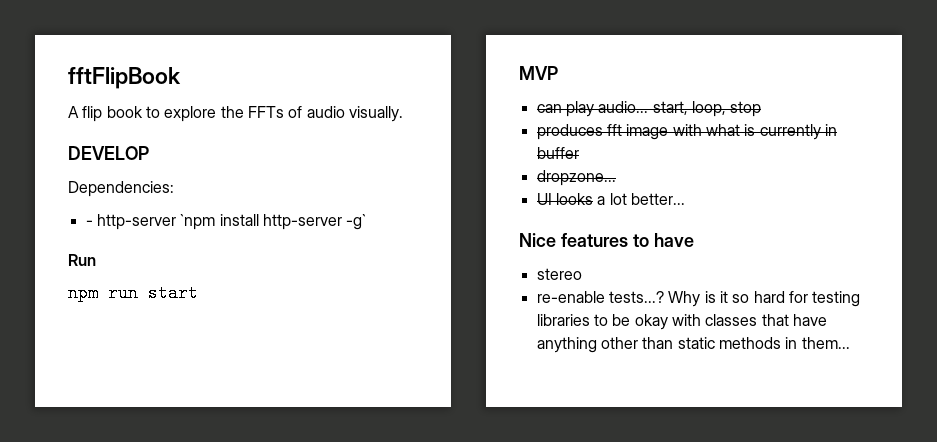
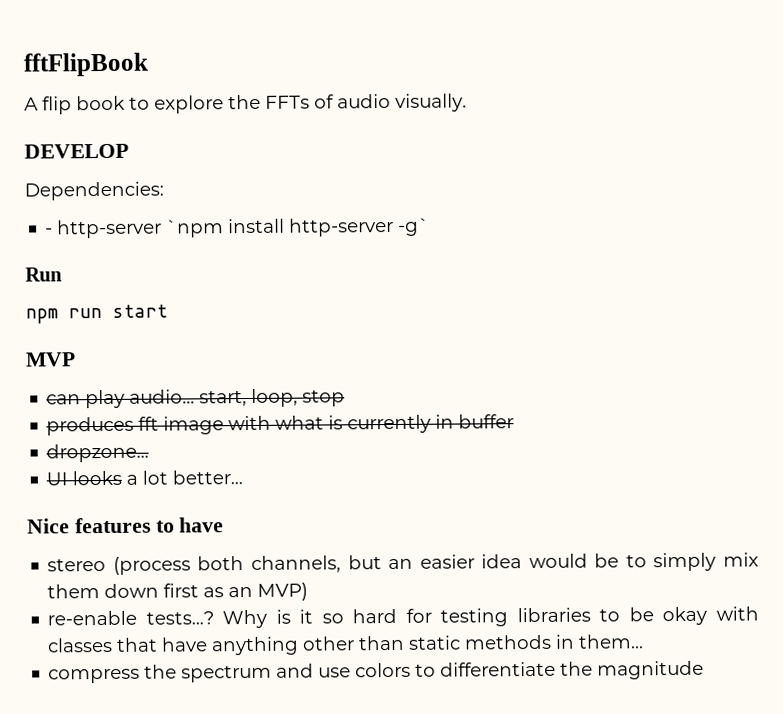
(582, 274) none -> [112,552,759,575] [47,582,309,601] (process both channels, but an easier idea would be to simply mix them down first as an MVP)
(850, 343) none -> [48,660,705,684] // compress the spectrum and use colors to differentiate the magnitude

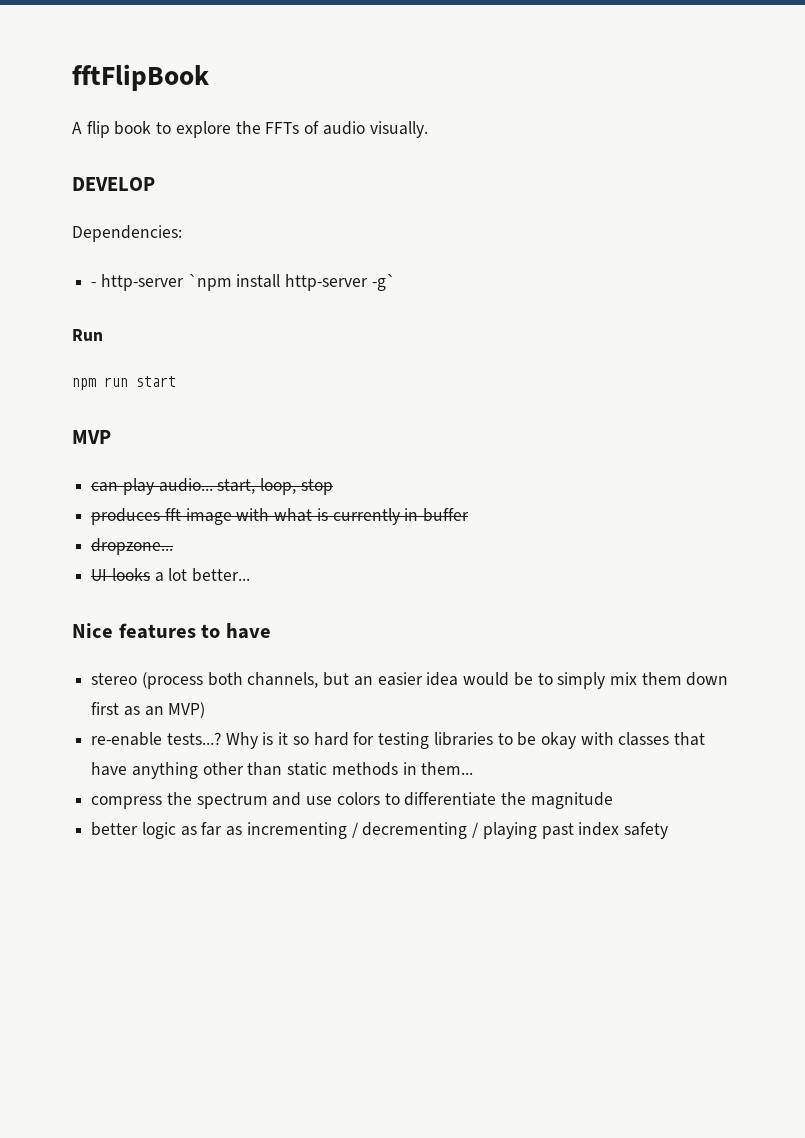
(705, 670) none -> [91,822,668,839] // better logic as far as incrementing / decrementing / playing past index safety

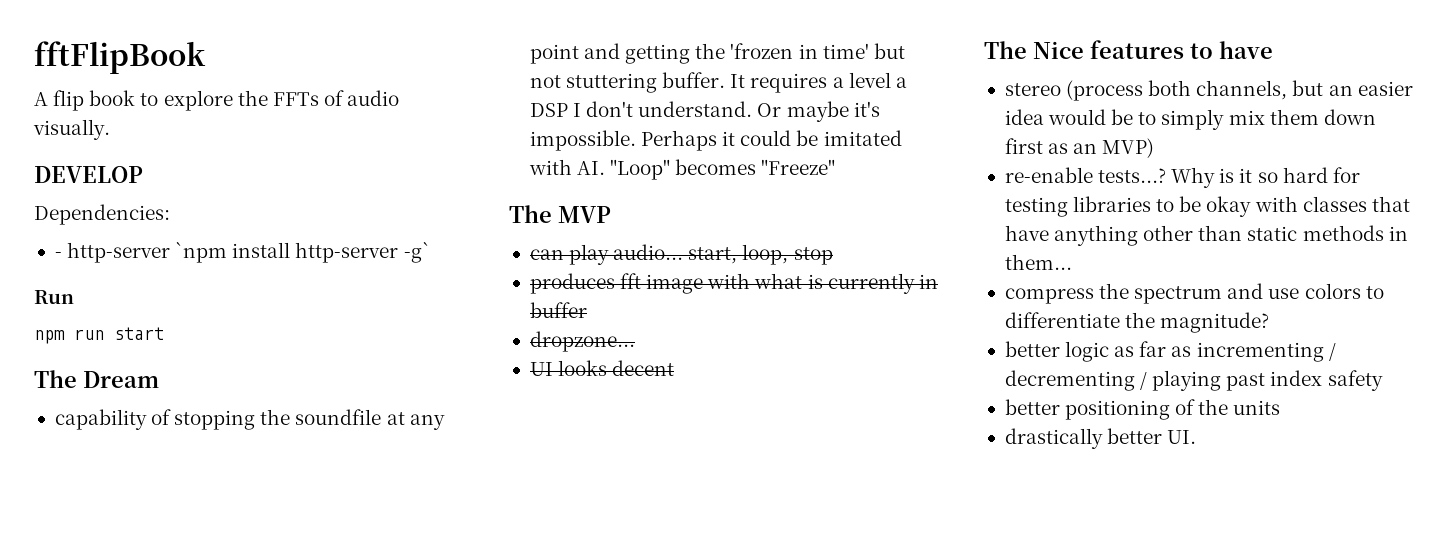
(176, 381) none -> [34,370,159,388] [54,409,445,430] [529,43,905,64] [529,72,907,93] [529,101,880,122] [529,130,902,151] [528,159,836,180] [509,205,552,223] The Dream // capability of stopping the soundfile at any point and getting the 'frozen in time' but not stuttering buffer. It requires a level a DSP I don't understand. Or maybe it's impossible. Perhaps it could be imitated with AI. "Loop" becomes "Freeze" // The
[154,568,251,582] a lot better... // -> [612,360,675,376] [984,41,1027,59] decent // The
[530,792,613,809] magnitude -> [1160,312,1270,333] magnitude?
(668, 830) none -> [1004,399,1281,420] [1004,428,1197,449] // better positioning of the units // drastically better UI.

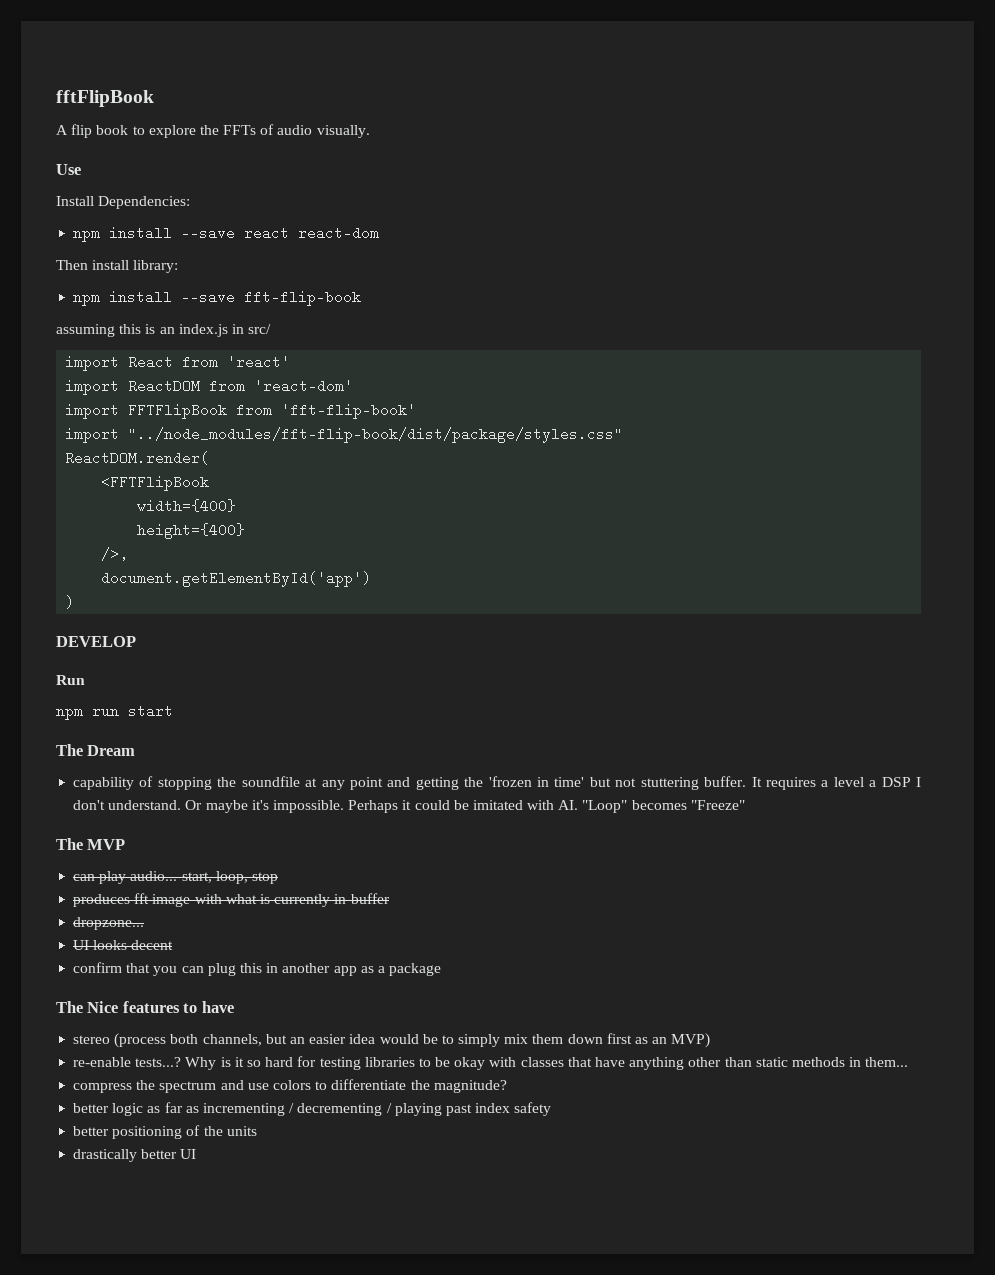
[34,166,143,183] DEVELOP // -> [56,164,81,175] [56,196,94,206] Use // Install
[54,242,430,263] - http-server `npm install http-server -g` -> [73,226,380,242] [56,260,179,273] [73,290,362,306] [56,324,272,337] [65,355,291,371] [65,379,354,395] [65,403,417,419] [65,427,624,443] [65,451,210,465] [101,475,210,491] [137,499,237,513] [137,523,246,539] [101,547,129,561] [101,571,372,587] [65,595,75,609] [56,636,136,647] npm install --save react react-dom // Then install library: // npm install --save fft-flip-book // assuming this is an index.js in src/ // import React from 'react' // import ReactDOM from 'react-dom' // import FFTFlipBook from 'fft-flip-book' // import "../node_modules/fft-flip-book/dist/package/styles.css" // ReactDOM.render( // <FFTFlipBook // width={400} // height={400} // />, // document.getElementById('app') // ) // DEVELOP
(675, 368) none -> [73,962,442,976] // confirm that you can plug this in another app as a package
[1167,430,1197,444] UI. -> [180,1149,197,1159] UI

